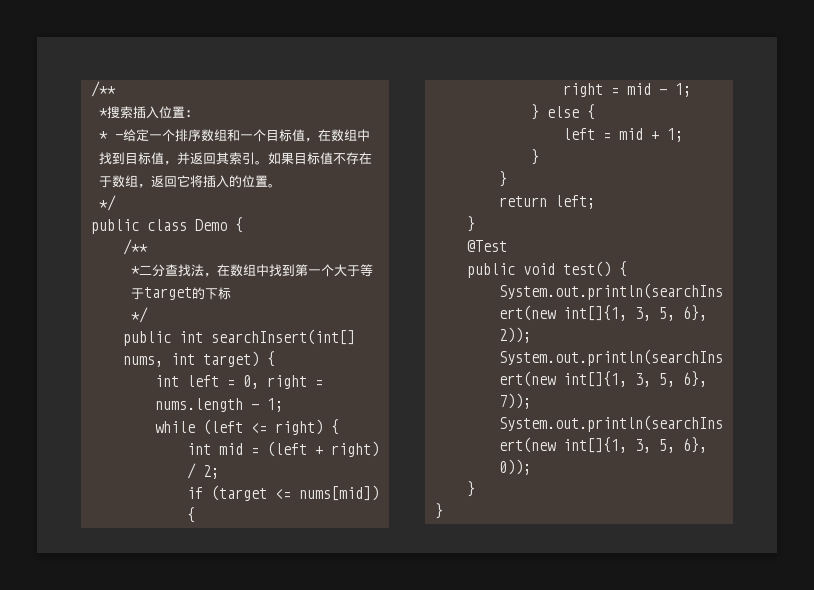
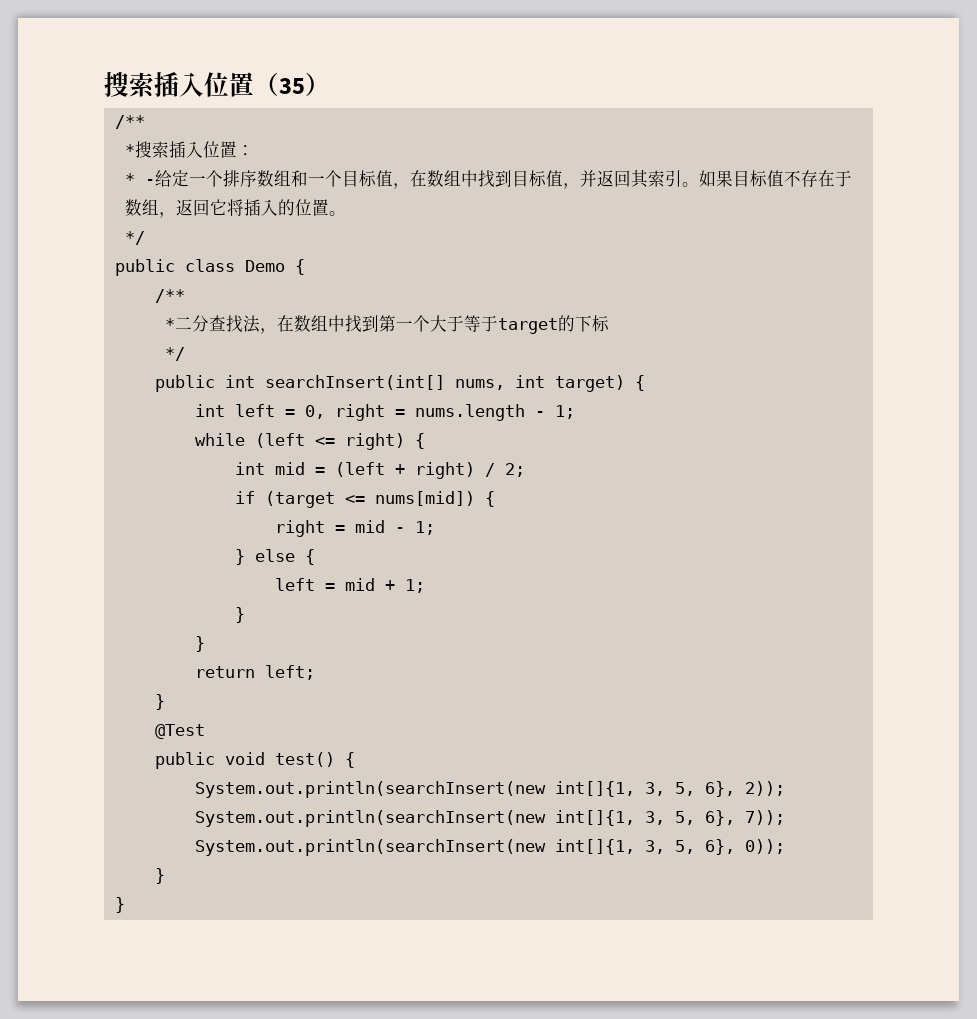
(90, 89) none -> [104,72,330,98] 搜索插入位置（35） //

